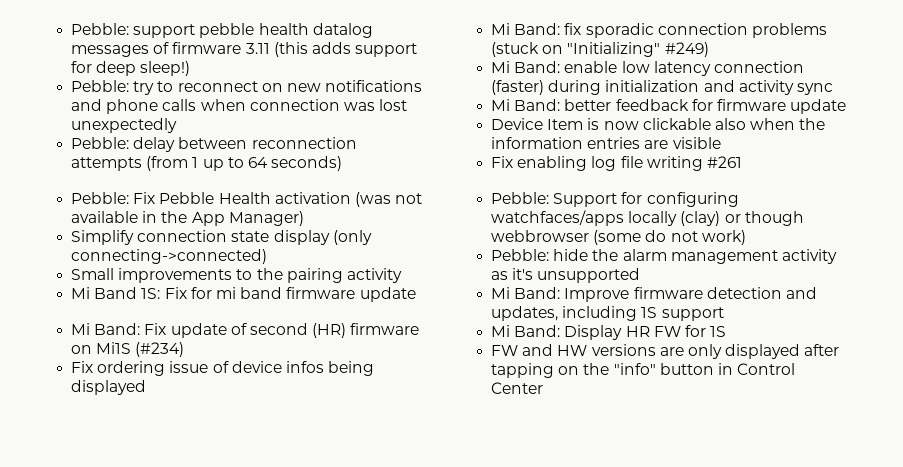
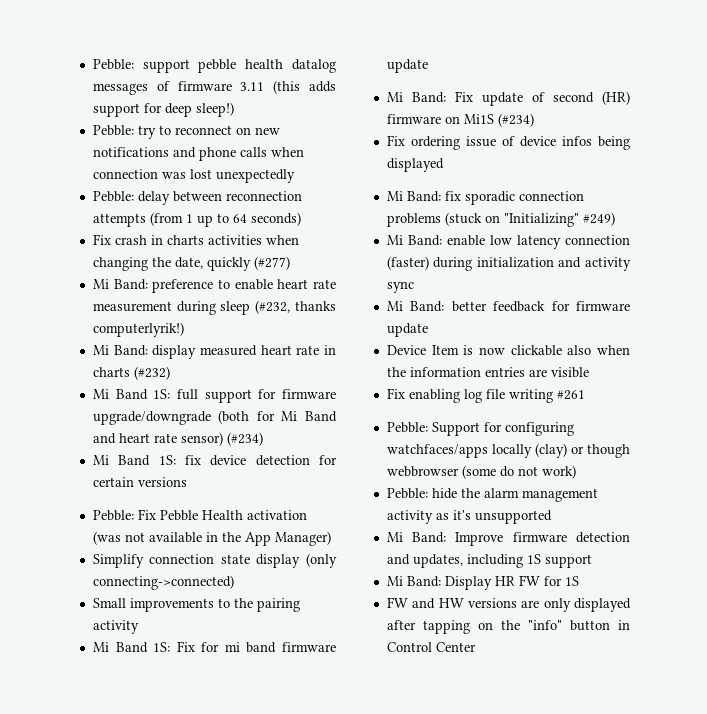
(343, 163) none -> [92,234,299,245] [92,256,290,271] [92,279,337,293] [92,300,336,315] [92,322,184,337] [92,345,336,359] [92,366,170,380] [92,389,336,403] [92,410,337,425] [92,432,263,446] [92,455,337,466] [92,477,187,487] // Fix crash in charts activities when changing the date, quickly (#277) // Mi Band: preference to enable heart rate measurement during sleep (#232, thanks computerlyrik!) // Mi Band: display measured heart rate in charts (#232) // Mi Band 1S: full support for firmware upgrade/downgrade (both for Mi Band and heart rate sensor) (#234) // Mi Band 1S: fix device detection for certain versions

